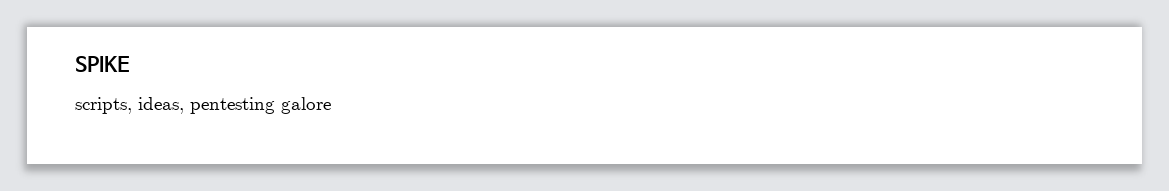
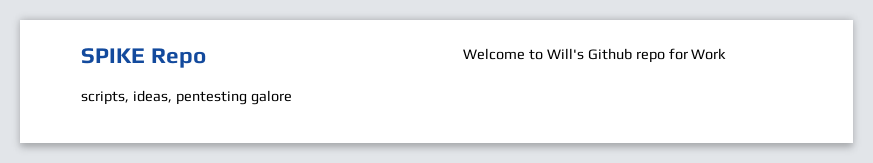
(130, 64) none -> [151,48,207,68] Repo
(331, 105) none -> [463,48,727,63] // Welcome to Will's Github repo for Work

